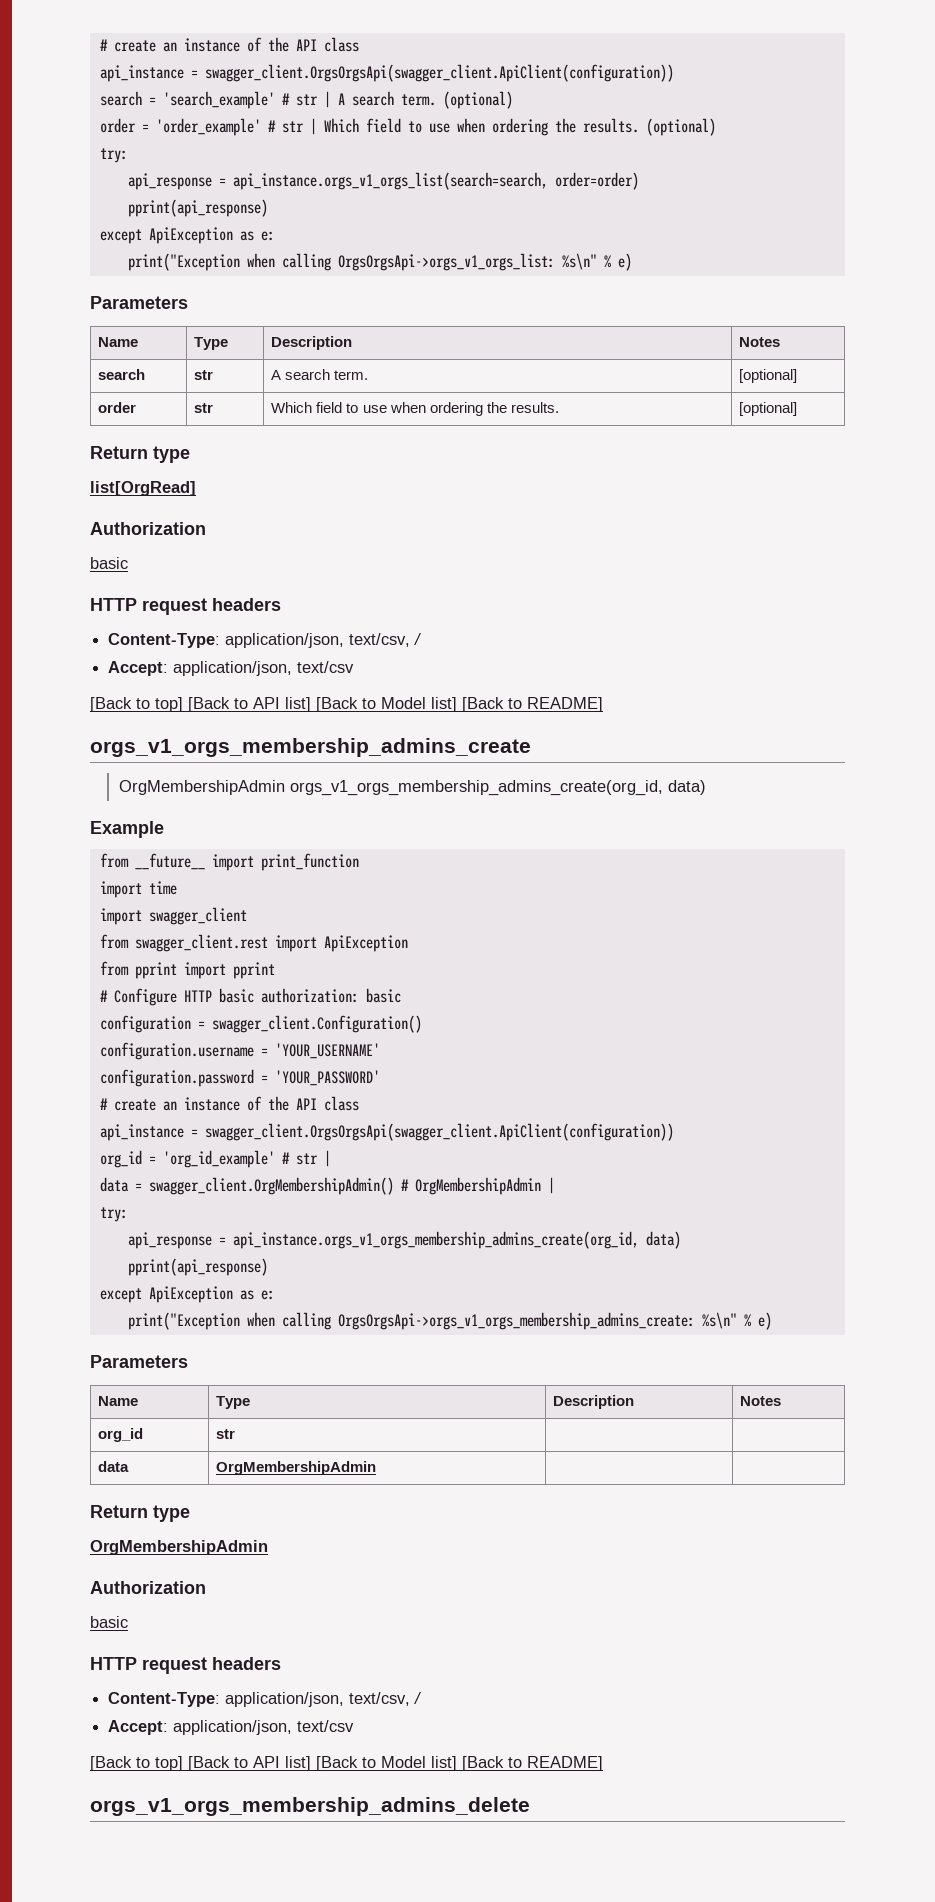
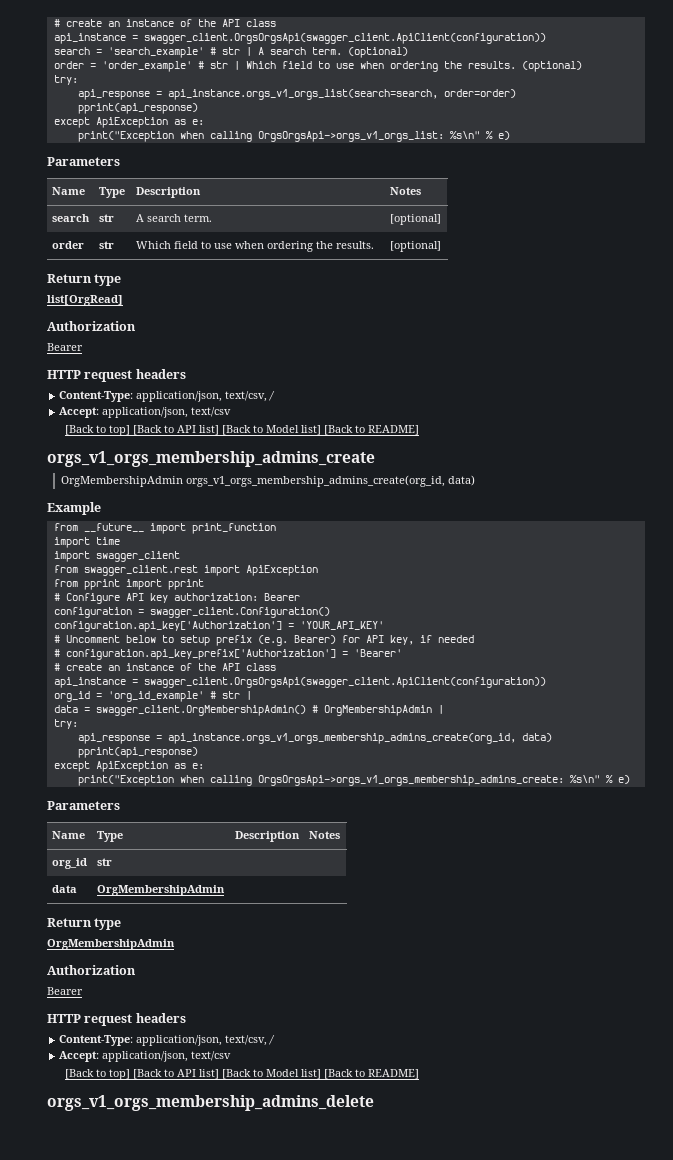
[90,557,128,569] basic -> [47,343,83,351] Bearer
[183,988,401,1003] HTTP basic authorization: basic -> [125,593,300,603] API key authorization: Bearer
[99,1042,380,1060] [99,1069,380,1087] configuration.username = 'YOUR_USERNAME' // configuration.password = 'YOUR_PASSWORD' -> [53,621,384,632] [53,635,474,646] [53,649,402,660] configuration.api_key['Authorization'] = 'YOUR_API_KEY' // # Uncomment below to setup prefix (e.g. Bearer) for API key, if needed // # configuration.api_key_prefix['Authorization'] = 'Bearer'
[90,1616,128,1628] basic -> [47,987,83,995] Bearer

